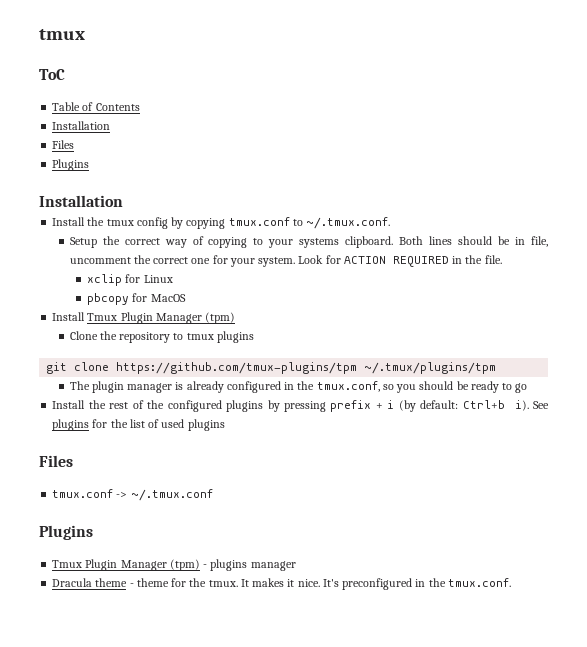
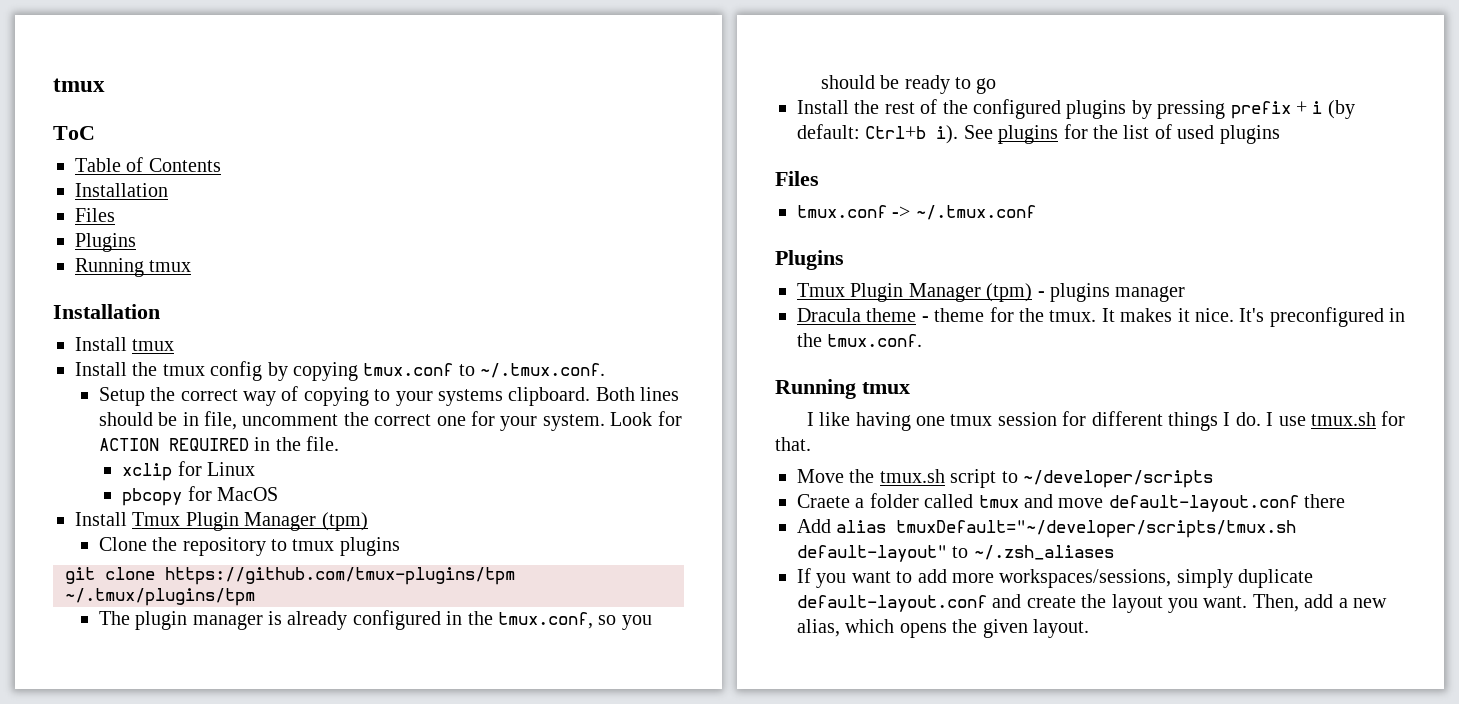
[39,195,123,207] // Installation -> [75,258,192,277] [53,304,160,319] [75,337,175,351] // Running tmux // Installation // Install tmux
(511, 582) none -> [775,379,910,399] [806,411,1406,431] [775,437,811,451] [797,469,1213,488] [797,493,1346,512] [797,519,1297,538] [797,545,1114,562] [797,568,1314,588] [797,594,1387,613] [797,619,1089,638] // Running tmux // I like having one tmux session for different things I do. I use tmux.sh for that. // Move the tmux.sh script to ~/developer/scripts // Craete a folder called tmux and move default-layout.conf there // Add alias tmuxDefault="~/developer/scripts/tmux.sh default-layout" to ~/.zsh_aliases // If you want to add more workspaces/sessions, simply duplicate default-layout.conf and create the layout you want. Then, add a new alias, which opens the given layout.

